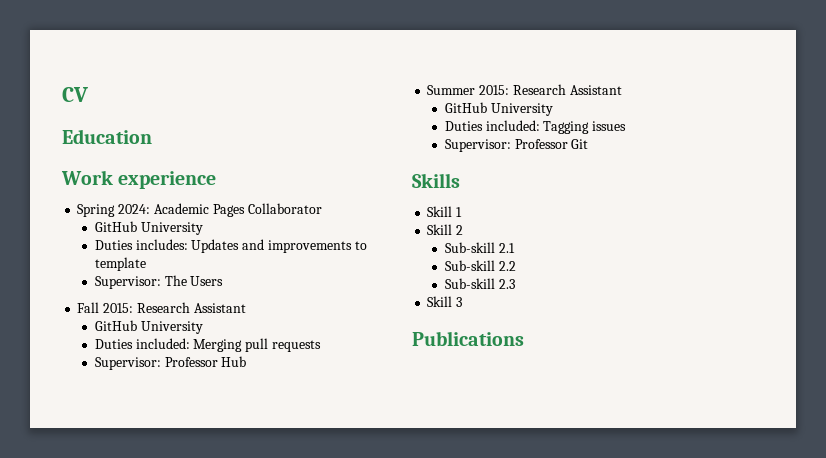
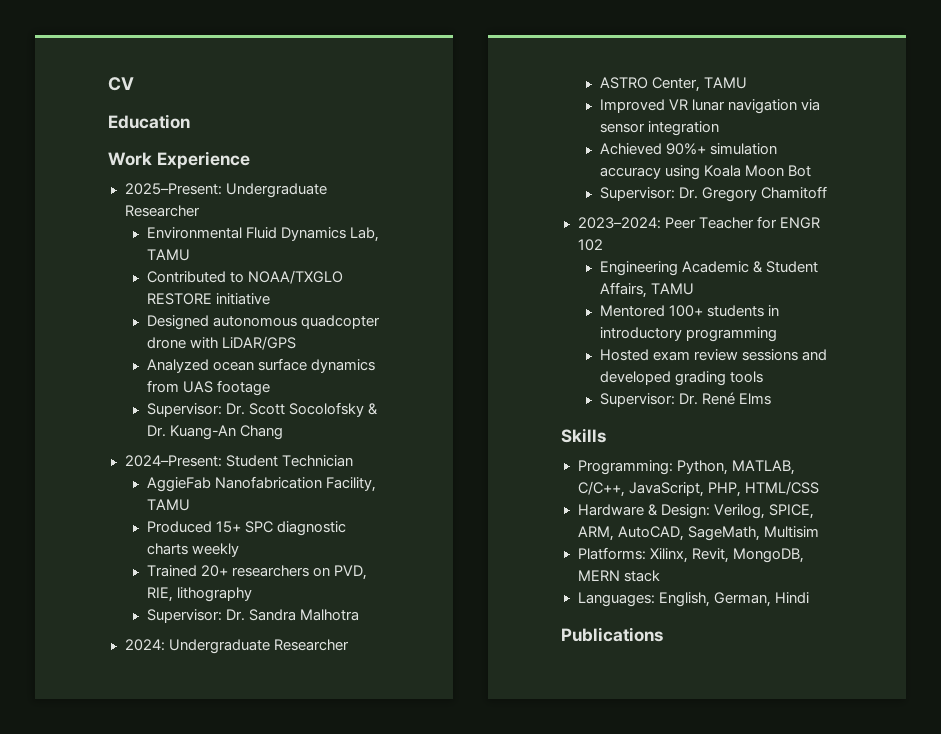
[118,171,217,189] [77,203,322,217] [94,221,203,235] [94,239,367,253] [94,257,146,271] [94,275,224,289] [77,302,246,313] [94,320,203,334] [94,338,321,352] [94,356,247,370] [427,84,622,95] [444,102,553,116] [444,120,627,134] [444,139,589,152] [412,173,460,188] [427,206,463,217] [427,224,464,235] [444,242,515,253] [444,260,516,271] [444,278,515,289] [427,296,463,307] experience // Spring 2024: Academic Pages Collaborator // GitHub University // Duties includes: Updates and improvements to template // Supervisor: The Users // Fall 2015: Research Assistant // GitHub University // Duties included: Merging pull requests // Supervisor: Professor Hub // Summer 2015: Research Assistant // GitHub University // Duties included: Tagging issues // Supervisor: Professor Git // Skills // Skill 1 // Skill 2 // Sub-skill 2.1 // Sub-skill 2.2 // Sub-skill 2.3 // Skill 3 -> [156,151,250,169] [124,183,327,198] [124,205,200,217] [146,227,379,242] [146,249,190,261] [146,270,343,284] [146,293,270,305] [146,315,380,330] [146,336,296,350] [146,358,375,373] [146,380,270,396] [146,402,378,417] [146,425,283,440] [124,455,353,467] [146,476,376,492] [146,499,190,511] [146,521,346,536] [146,543,239,557] [146,565,367,580] [146,587,252,602] [146,609,359,623] [124,639,349,654] [599,77,747,92] [599,99,820,114] [599,121,719,136] [599,143,777,155] [599,165,811,180] [599,186,827,202] [577,216,820,229] [577,239,603,251] [599,261,818,276] [599,282,694,298] [599,305,779,317] [599,327,777,342] [599,349,827,361] [599,371,763,386] [599,392,771,407] [561,428,606,443] [577,460,795,475] [577,481,819,497] [577,504,814,519] [577,526,819,541] [577,547,804,563] [577,570,660,582] [577,592,809,607] Experience // 2025–Present: Undergraduate Researcher // Environmental Fluid Dynamics Lab, TAMU // Contributed to NOAA/TXGLO RESTORE initiative // Designed autonomous quadcopter drone with LiDAR/GPS // Analyzed ocean surface dynamics from UAS footage // Supervisor: Dr. Scott Socolofsky & Dr. Kuang-An Chang // 2024–Present: Student Technician // AggieFab Nanofabrication Facility, TAMU // Produced 15+ SPC diagnostic charts weekly // Trained 20+ researchers on PVD, RIE, lithography // Supervisor: Dr. Sandra Malhotra // 2024: Undergraduate Researcher // ASTRO Center, TAMU // Improved VR lunar navigation via sensor integration // Achieved 90%+ simulation accuracy using Koala Moon Bot // Supervisor: Dr. Gregory Chamitoff // 2023–2024: Peer Teacher for ENGR 102 // Engineering Academic & Student Affairs, TAMU // Mentored 100+ students in introductory programming // Hosted exam review sessions and developed grading tools // Supervisor: Dr. René Elms // Skills // Programming: Python, MATLAB, C/C++, JavaScript, PHP, HTML/CSS // Hardware & Design: Verilog, SPICE, ARM, AutoCAD, SageMath, Multisim // Platforms: Xilinx, Revit, MongoDB, MERN stack // Languages: English, German, Hindi

